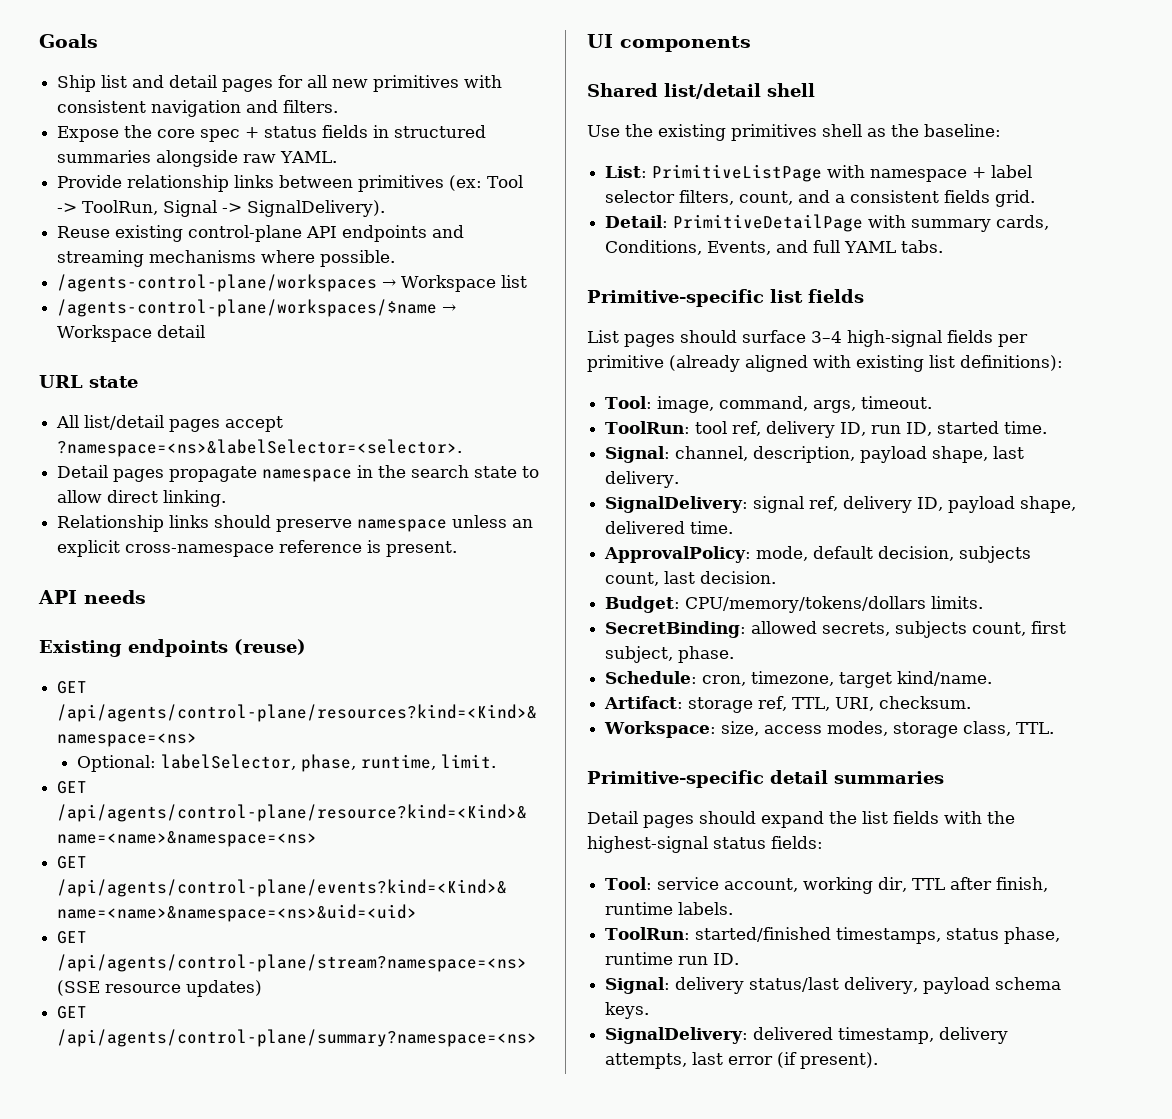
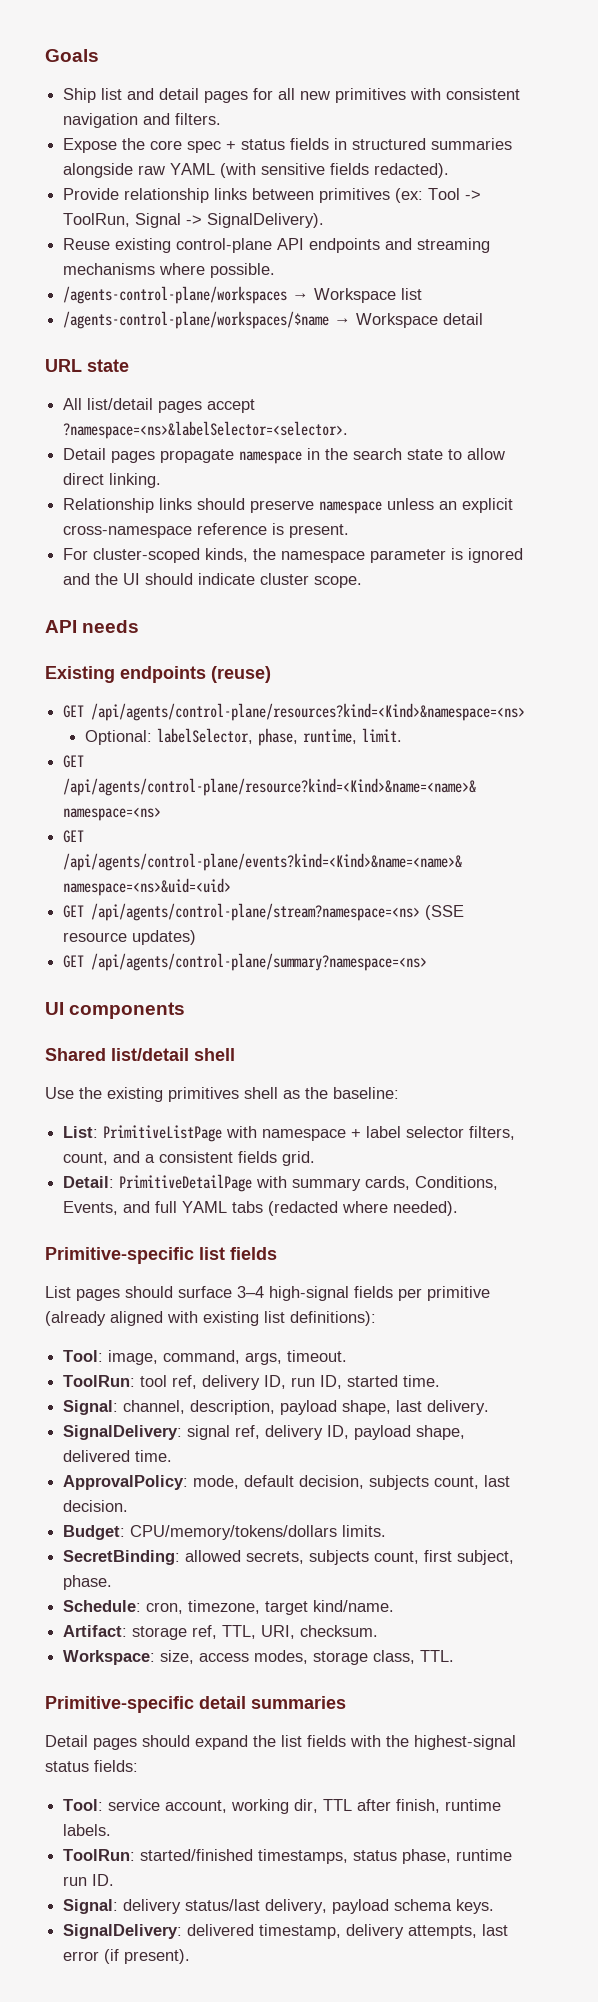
[280,151,338,163] YAML. -> [170,163,450,178] YAML (with sensitive fields redacted).
(458, 549) none -> [63,548,524,563] [63,573,363,588] // For cluster-scoped kinds, the namespace parameter is ignored and the UI should indicate cluster scope.
[901,240,944,253] tabs. -> [232,1201,459,1216] tabs (redacted where needed).

